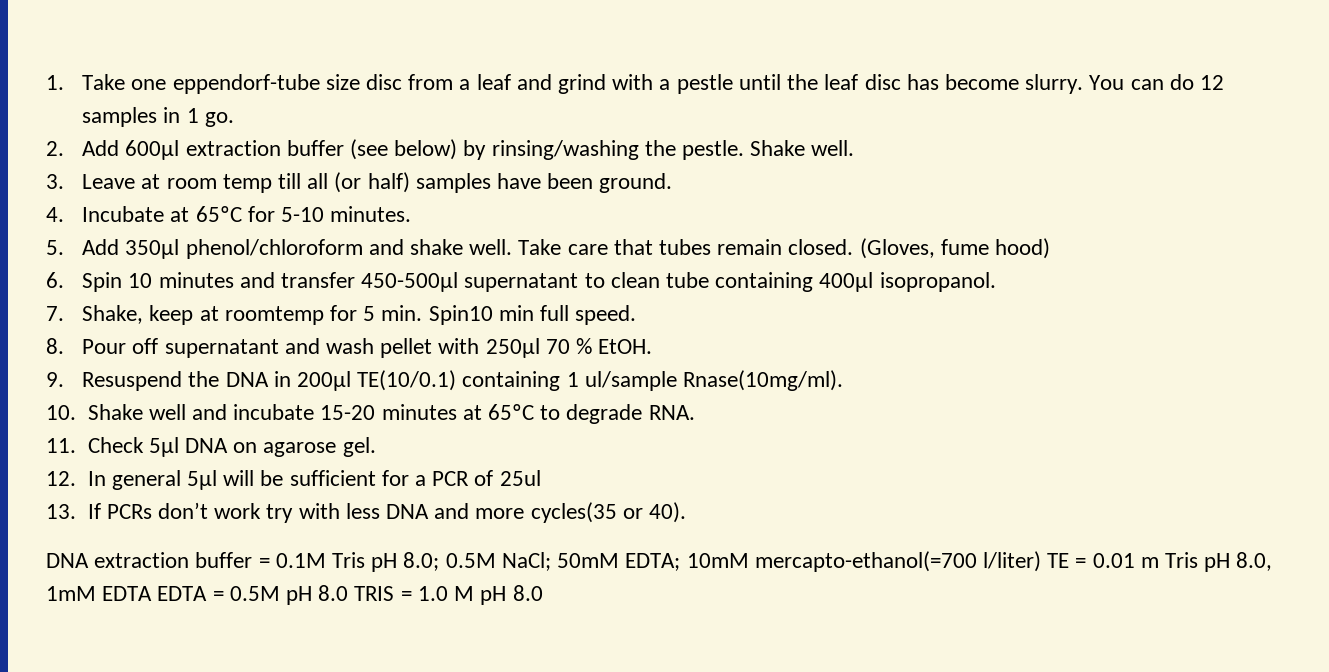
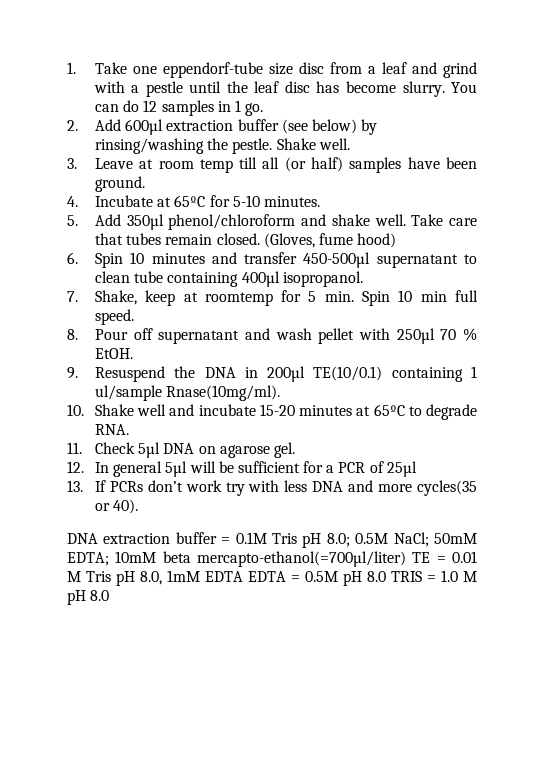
[428,305,493,325] Spin10 -> [362,290,413,306] Spin 10
[499,470,541,486] 25ul -> [386,461,417,477] 25µl
[754,551,1041,572] mercapto-ethanol(=700 l/liter) -> [162,551,406,567] beta mercapto-ethanol(=700µl/liter)
[1140,557,1159,568] m -> [67,571,81,582] M

